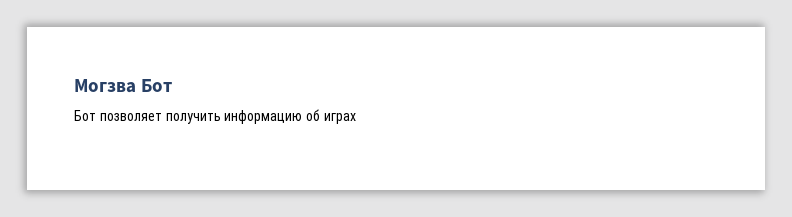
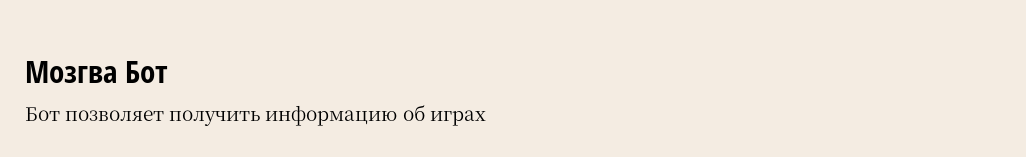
[74,79,136,93] Могзва -> [25,61,117,83] Мозгва

